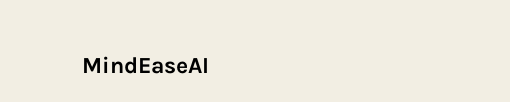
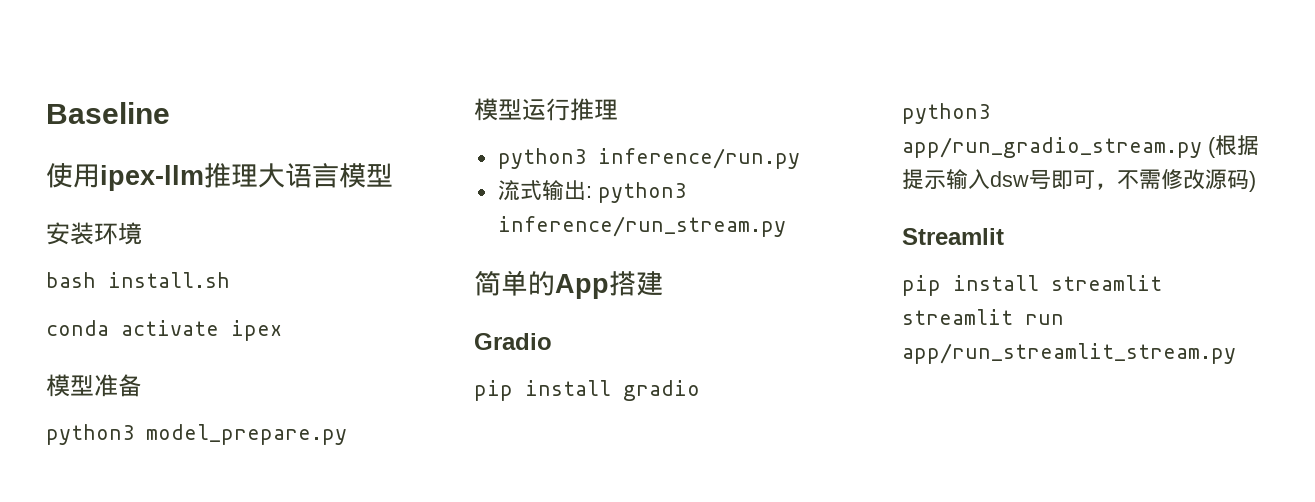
[82,56,209,74] MindEaseAI -> [46,102,170,124] [46,163,393,191] [46,222,142,245] [46,272,230,288] [46,320,282,341] [46,374,142,397] [46,424,347,445] [474,98,618,121] [497,148,800,169] [497,180,686,203] [497,216,786,237] [474,270,663,299] [474,333,552,350] [474,380,700,401] [902,103,990,124] [902,135,1259,158] [902,169,1256,192] [902,228,1004,245] [902,275,1162,296] [902,309,1064,325] [902,343,1236,364] Baseline // 使用ipex-llm推理大语言模型 // 安装环境 // bash install.sh // conda activate ipex // 模型准备 // python3 model_prepare.py // 模型运行推理 // python3 inference/run.py // 流式输出: python3 inference/run_stream.py // 简单的App搭建 // Gradio // pip install gradio // python3 app/run_gradio_stream.py (根据提示输入dsw号即可，不需修改源码) // Streamlit // pip install streamlit streamlit run app/run_streamlit_stream.py

